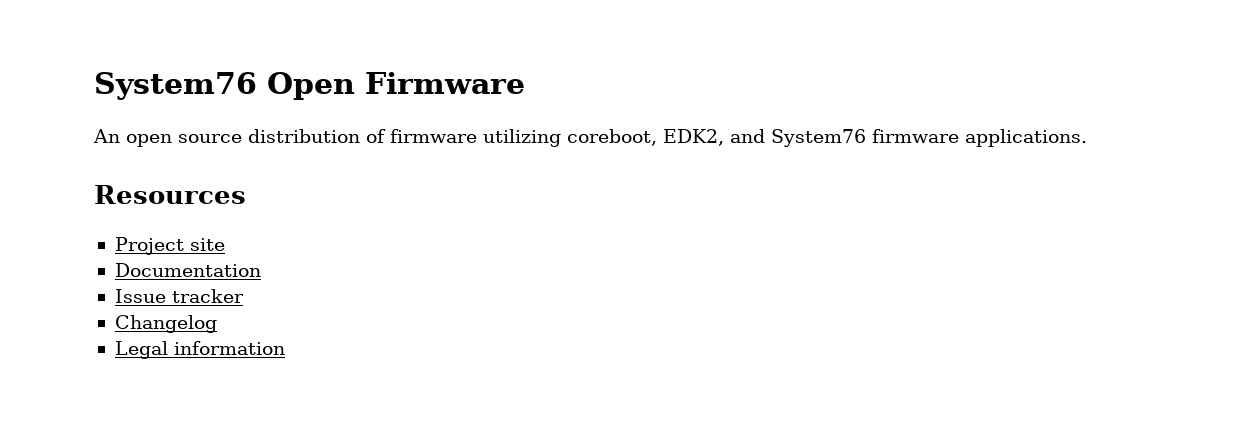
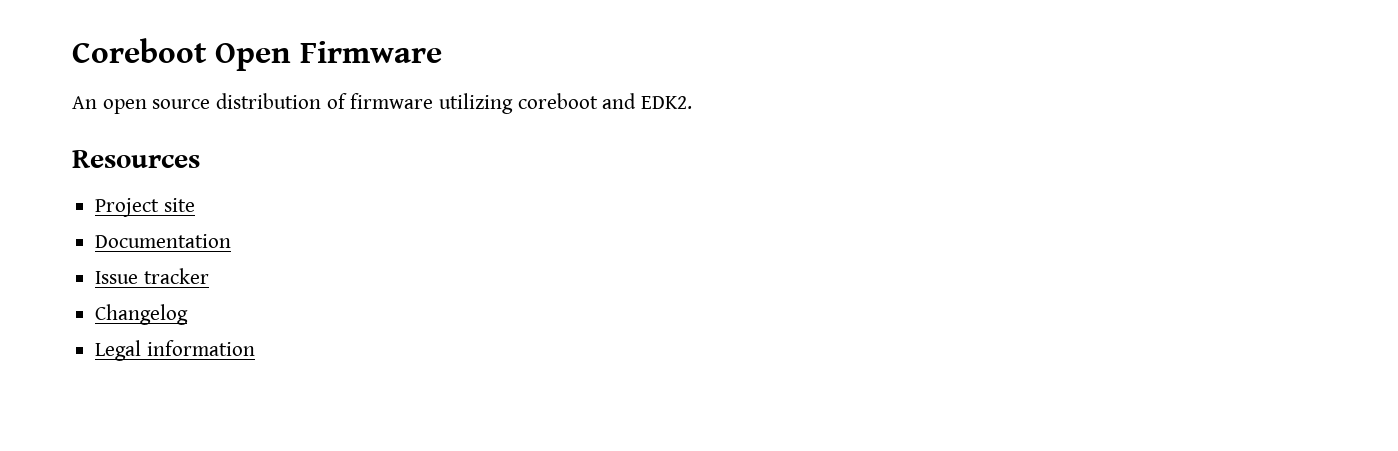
[94,72,257,100] System76 -> [72,38,207,63] Coreboot
[567,129,1087,147] coreboot, EDK2, and System76 firmware applications. -> [517,93,693,109] coreboot and EDK2.

